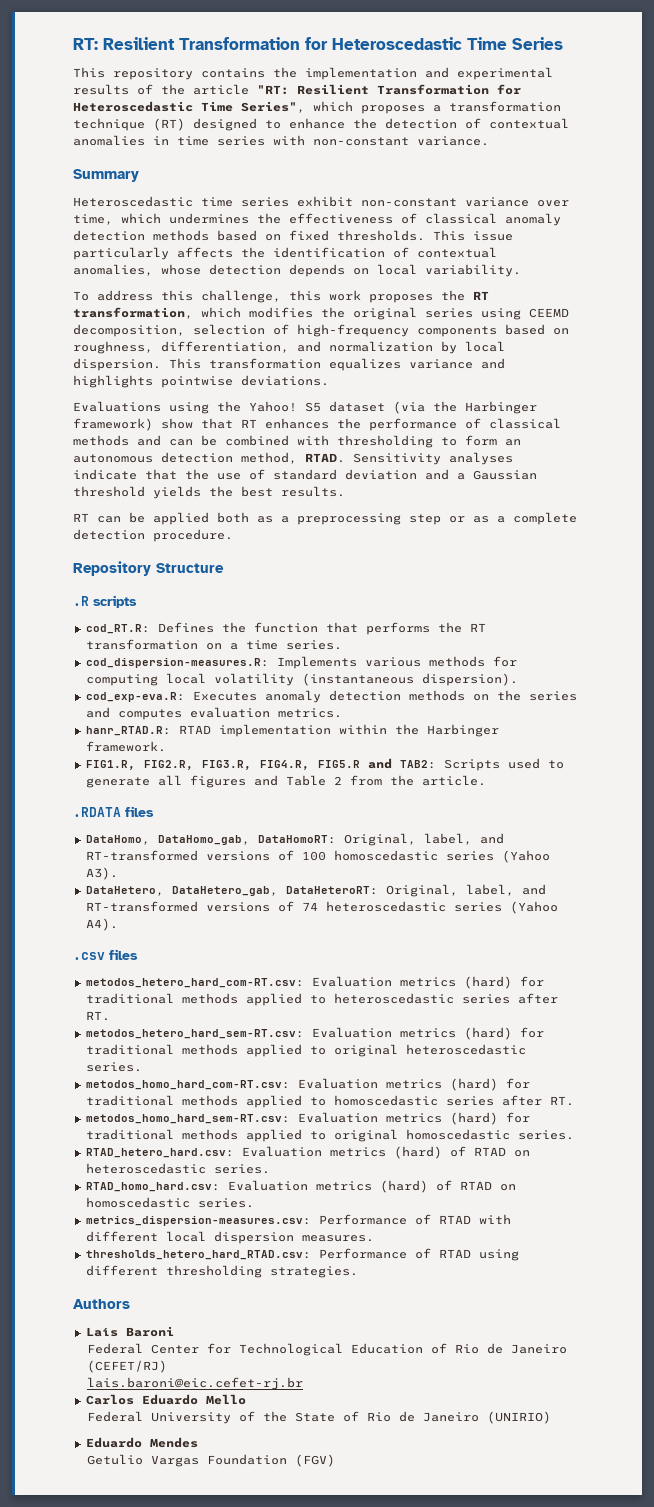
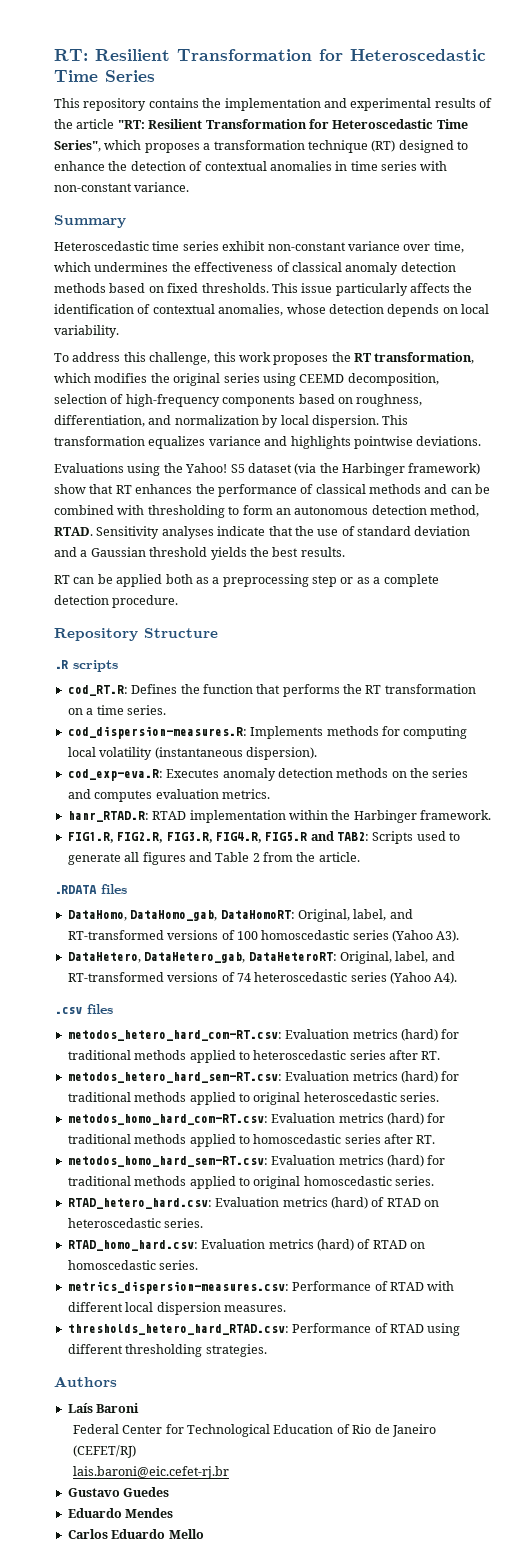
[364,657,421,667] various -> (324, 732) none
[85,1394,246,1405] [86,1411,551,1424] [85,1437,198,1448] [86,1454,335,1467] Carlos Eduardo Mello // Federal University of the State of Rio de Janeiro (UNIRIO) // Eduardo Mendes // Getulio Vargas Foundation (FGV) -> [67,1487,170,1497] [67,1508,174,1518] [67,1529,204,1539] Gustavo Guedes // Eduardo Mendes // Carlos Eduardo Mello

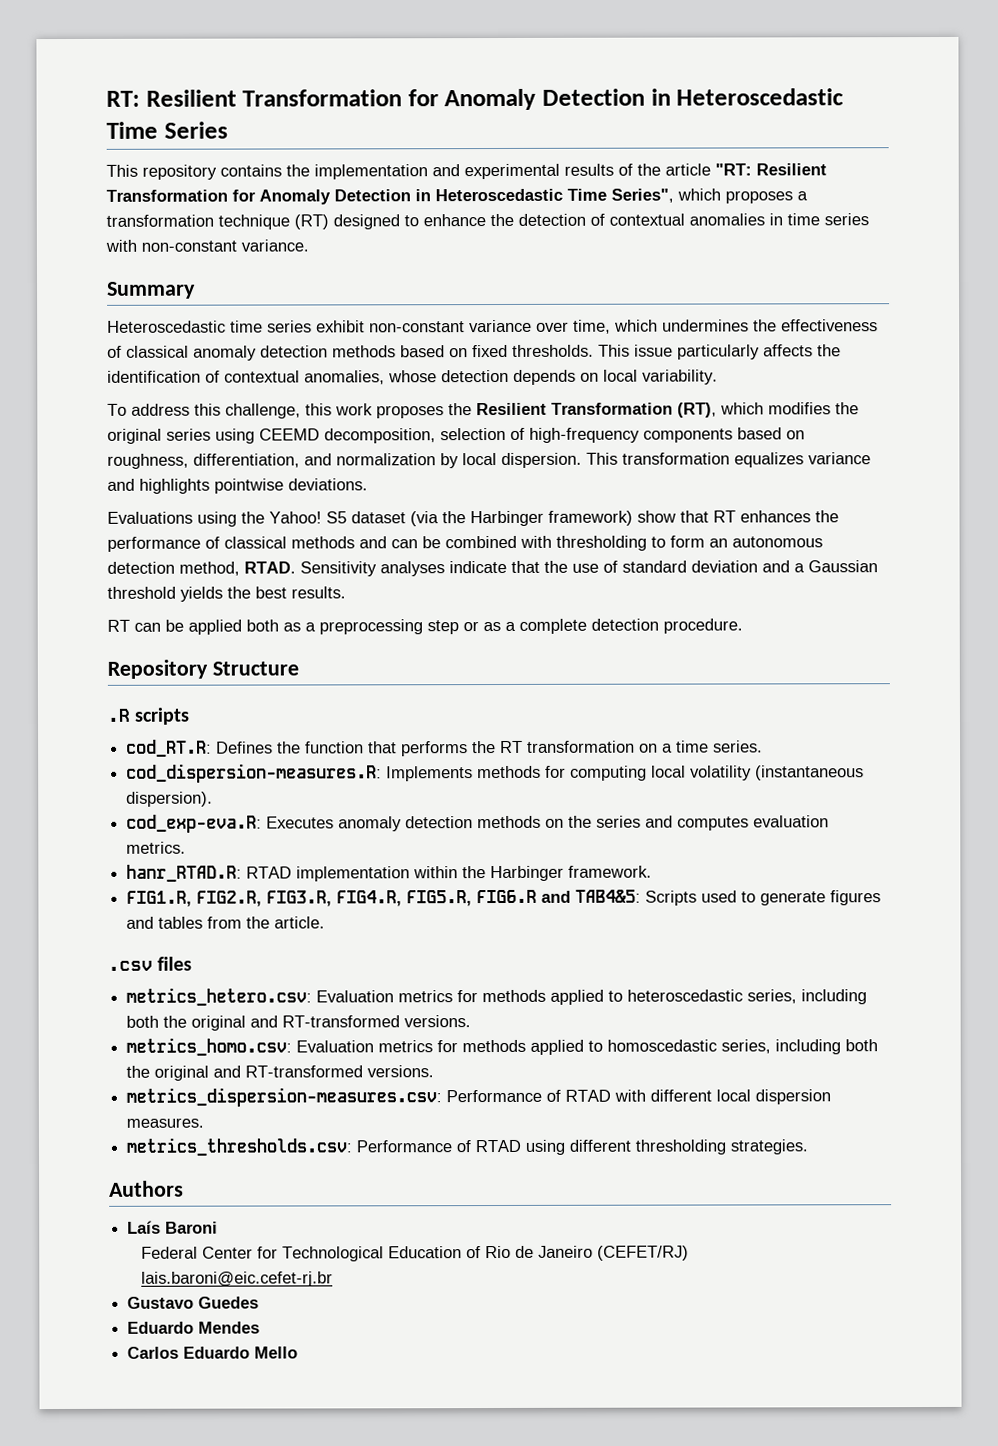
(343, 55) none -> [444,88,671,111] Anomaly Detection in
(329, 124) none -> [259,189,431,205] Anomaly Detection in
[354,352,475,364] RT transformation, -> [476,402,717,418] Resilient Transformation (RT),
[265,831,369,841] FIG5.R and TAB2: -> [406,888,642,907] FIG5.R, FIG6.R and TAB4&5:
[124,852,140,862] all -> (827, 898) none
[215,852,260,862] Table 2 -> [158,916,204,929] tables
[54,884,127,894] [67,909,413,922] [67,930,460,942] [67,951,455,964] [67,972,458,984] // .RDATA files // DataHomo, DataHomo_gab, DataHomoRT: Original, label, and RT-transformed versions of 100 homoscedastic series (Yahoo A3). // DataHetero, DataHetero_gab, DataHeteroRT: Original, label, and RT-transformed versions of 74 heteroscedastic series (Yahoo A4). -> (326, 922) none
[67,1029,460,1041] [67,1050,131,1060] metodos_hetero_hard_com-RT.csv: Evaluation metrics (hard) for traditional -> [126,987,479,1006] metrics_hetero.csv: Evaluation metrics for
[349,1050,441,1060] [67,1071,460,1083] [67,1092,439,1105] [67,1113,446,1125] [67,1134,436,1147] [67,1155,446,1167] [67,1176,434,1189] [67,1197,439,1209] [67,1218,204,1228] [67,1239,425,1251] [67,1260,199,1270] series after RT. // metodos_hetero_hard_sem-RT.csv: Evaluation metrics (hard) for traditional methods applied to original heteroscedastic series. // metodos_homo_hard_com-RT.csv: Evaluation metrics (hard) for traditional methods applied to homoscedastic series after RT. // metodos_homo_hard_sem-RT.csv: Evaluation metrics (hard) for traditional methods applied to original homoscedastic series. // RTAD_hetero_hard.csv: Evaluation metrics (hard) of RTAD on heteroscedastic series. // RTAD_homo_hard.csv: Evaluation metrics (hard) of RTAD on homoscedastic series. -> [747,989,868,1005] [126,1015,472,1031] [126,1037,879,1056] [126,1065,435,1081] series, including both the original and RT-transformed versions. // metrics_homo.csv: Evaluation metrics for methods applied to homoscedastic series, including both the original and RT-transformed versions.
[67,1324,289,1335] thresholds_hetero_hard_RTAD.csv: -> [126,1137,353,1156] metrics_thresholds.csv:

